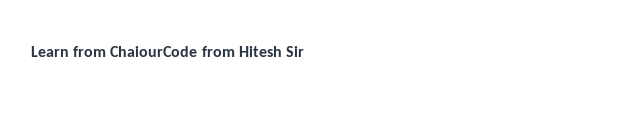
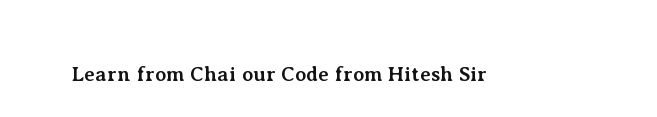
[110,46,198,57] ChaiourCode -> [190,66,330,81] Chai our Code

